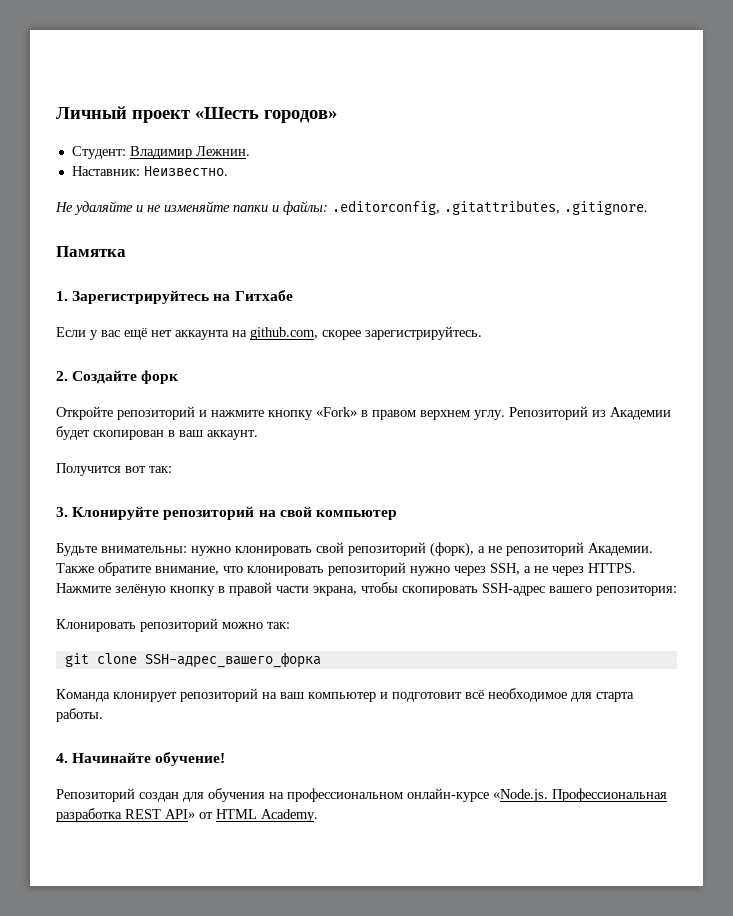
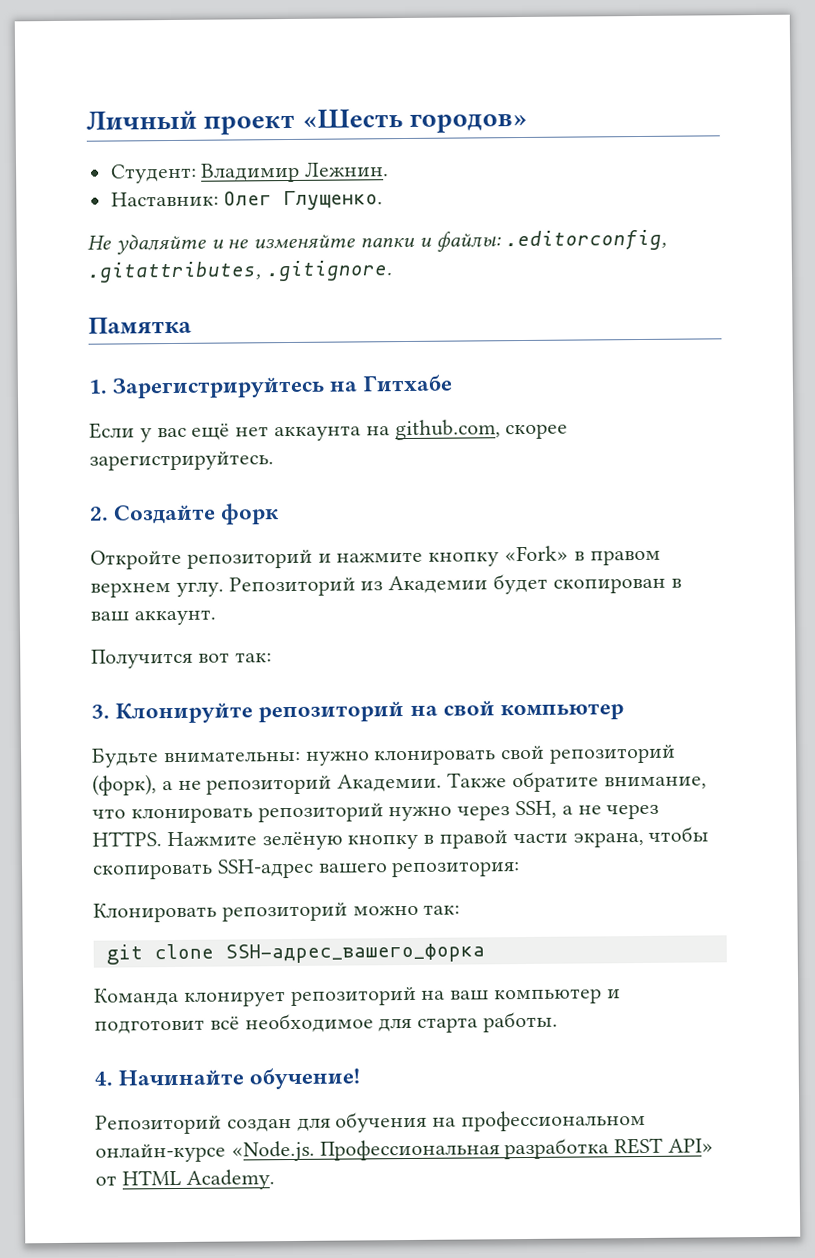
[143,166,228,176] Неизвестно. -> [223,190,384,211] Олег Глущенко.

